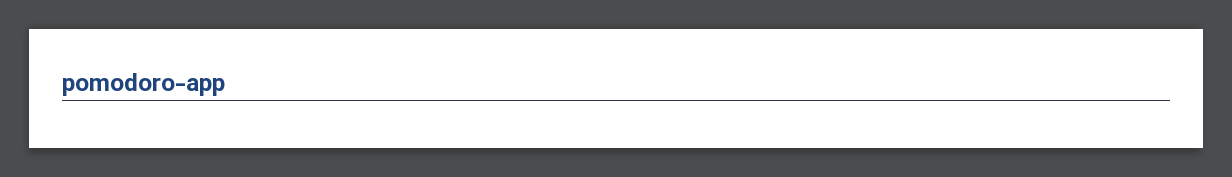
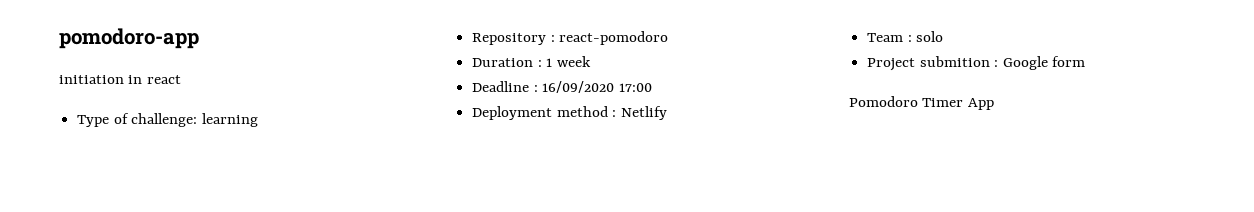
(225, 84) none -> [59,75,181,84] [77,113,258,127] [472,31,669,45] [472,56,591,67] [472,81,652,93] [472,106,667,120] [867,31,944,42] [867,56,1085,71] [849,96,994,110] // initiation in react // Type of challenge: learning // Repository : react-pomodoro // Duration : 1 week // Deadline : 16/09/2020 17:00 // Deployment method : Netlify // Team : solo // Project submition : Google form // Pomodoro Timer App

